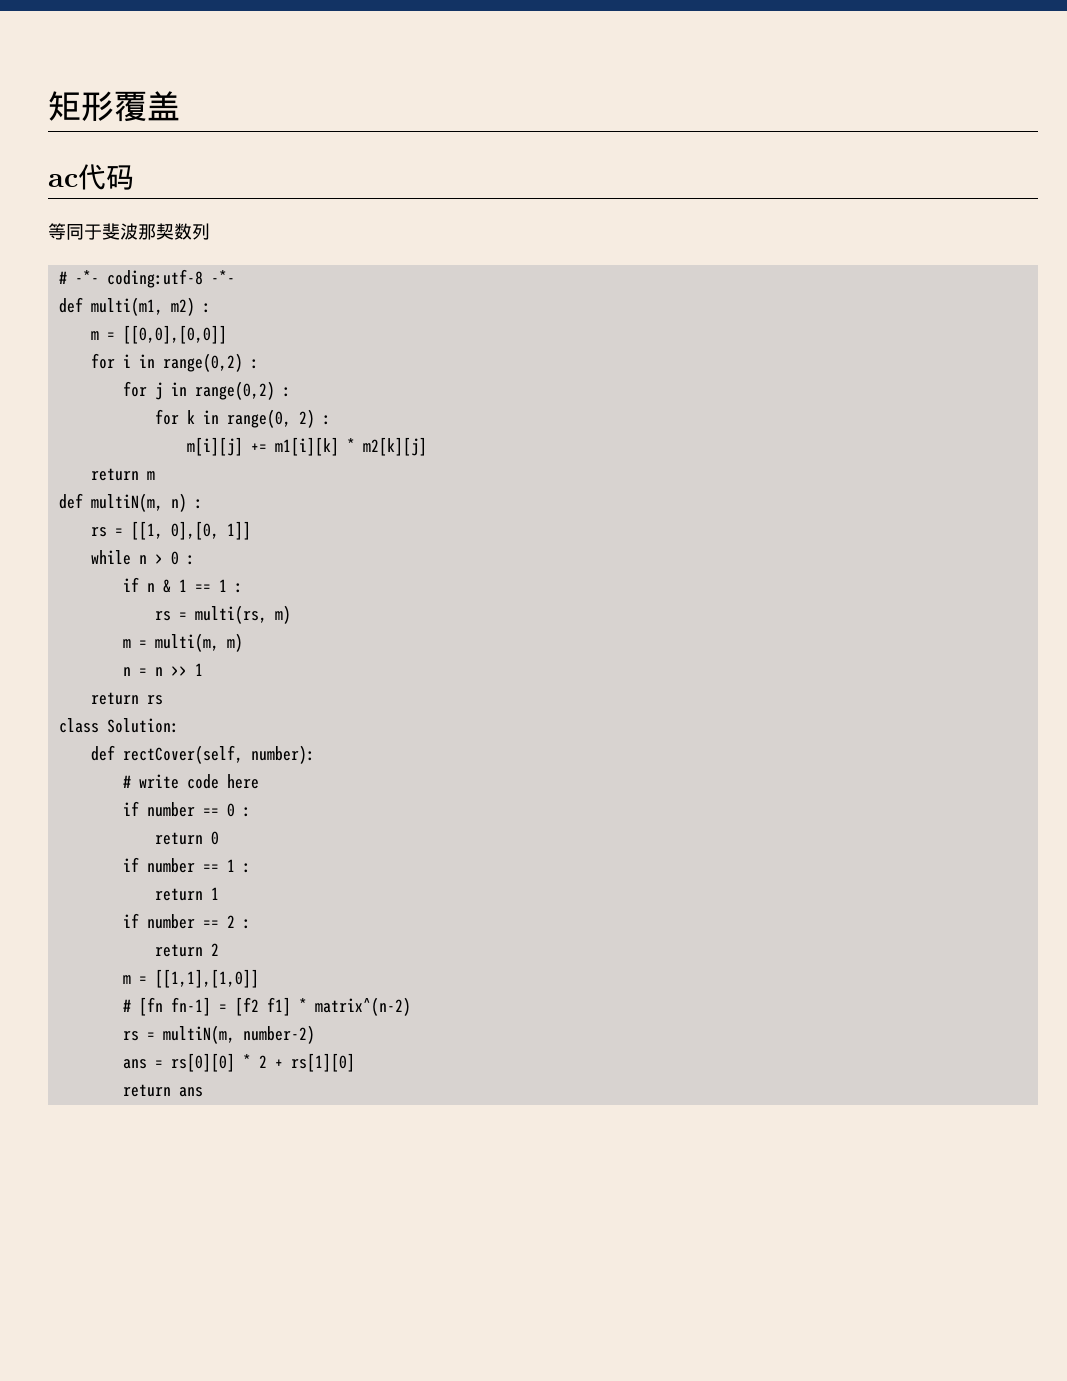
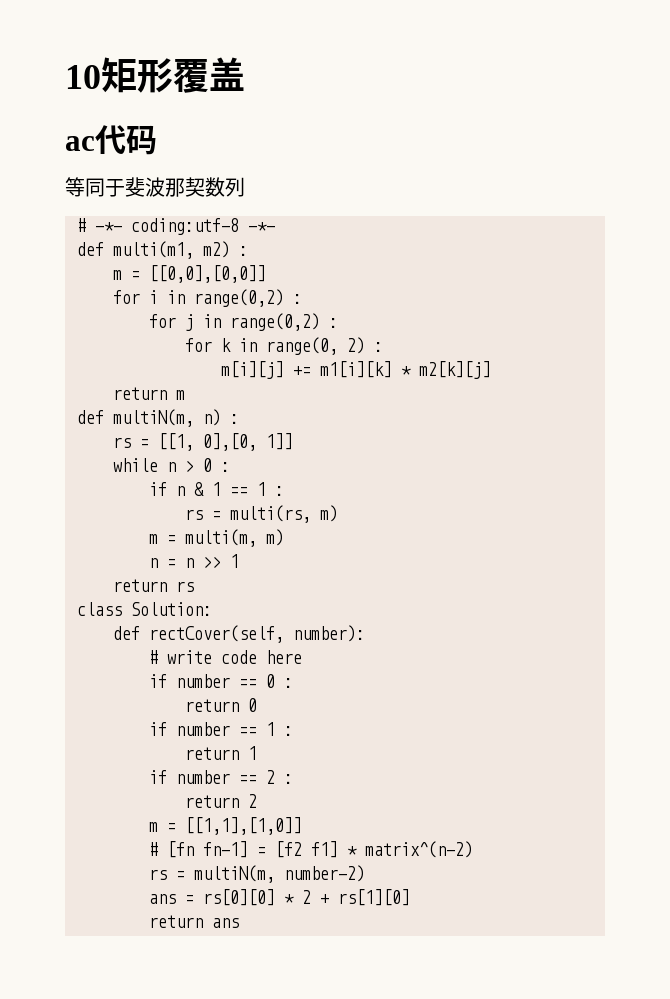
(48, 106) none -> [65,65,101,89] 10

